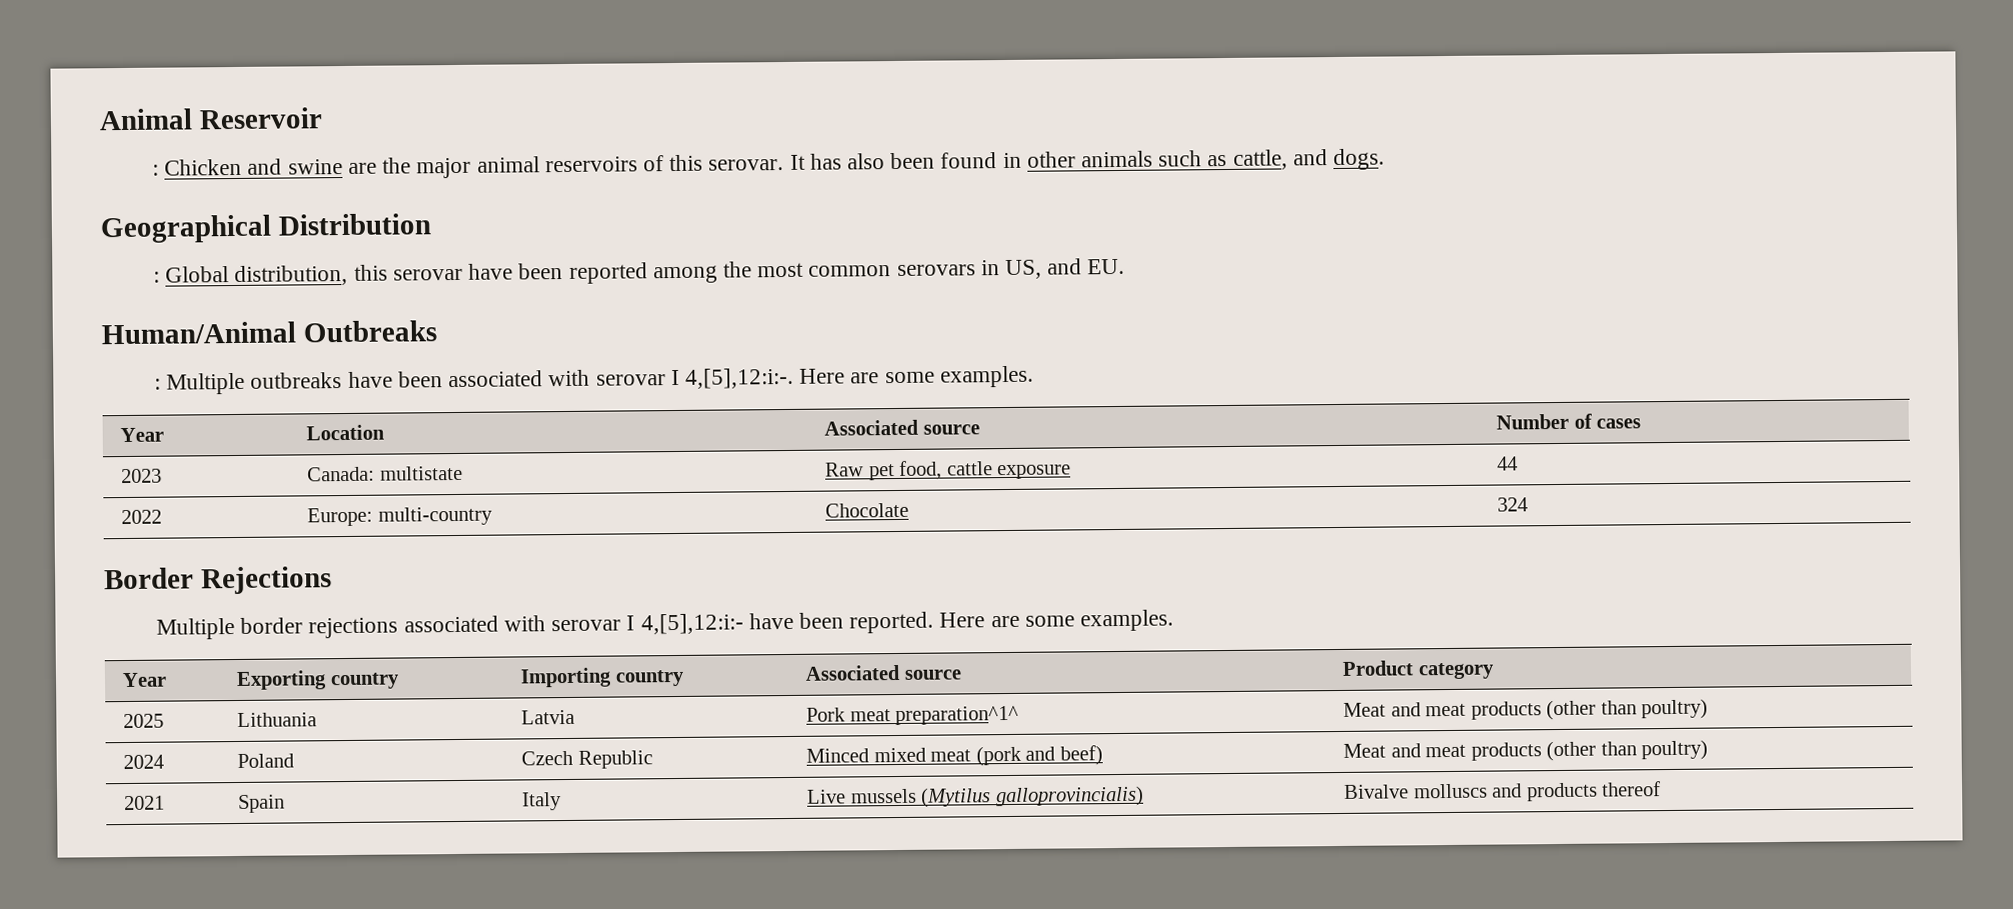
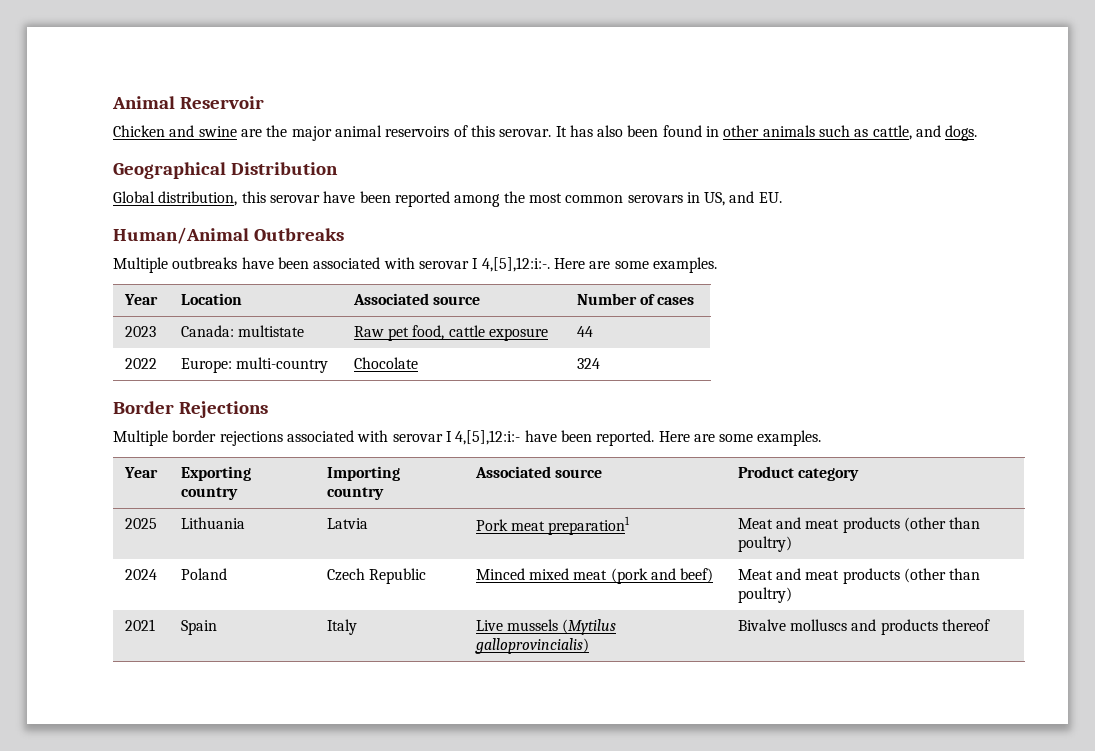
[152,164,160,176] : -> (264, 102) none
[153,271,161,283] : -> (338, 168) none
[154,378,162,390] : -> (344, 234) none
[895,705,1020,726] preparation^1^ -> [548,516,631,535] preparation1

